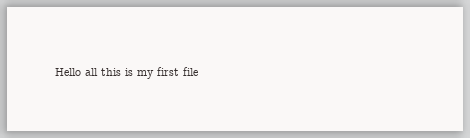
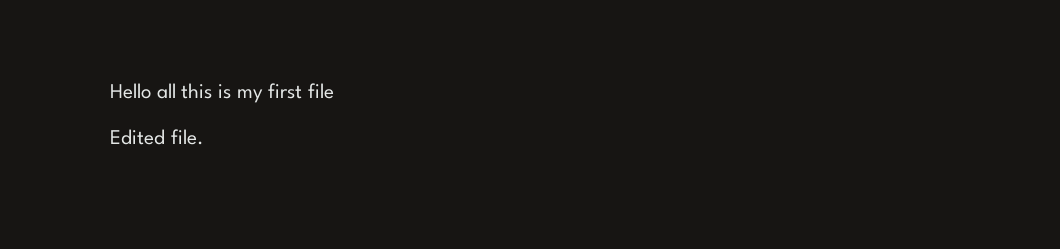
(198, 71) none -> [110,129,204,145] // Edited file.

